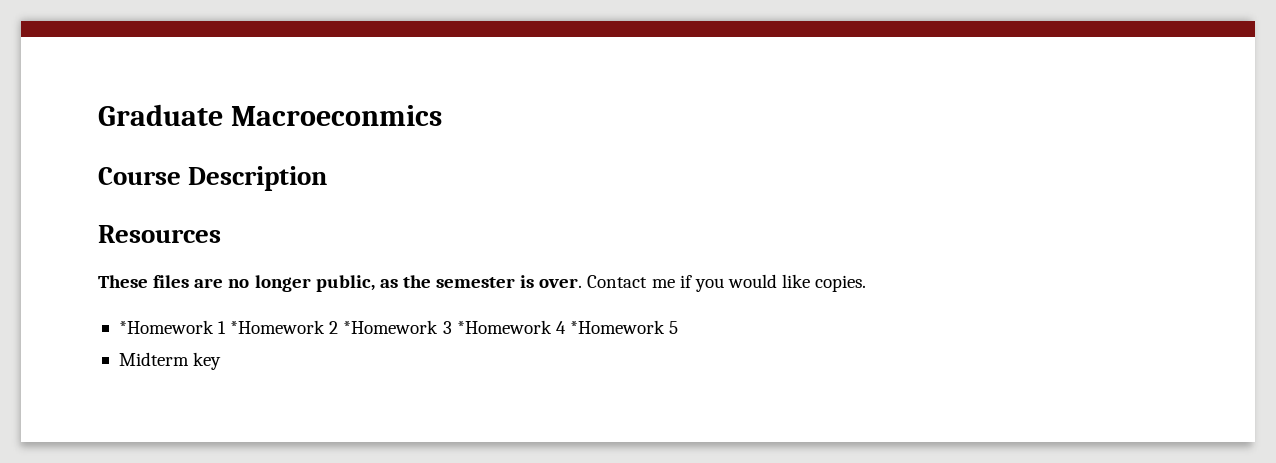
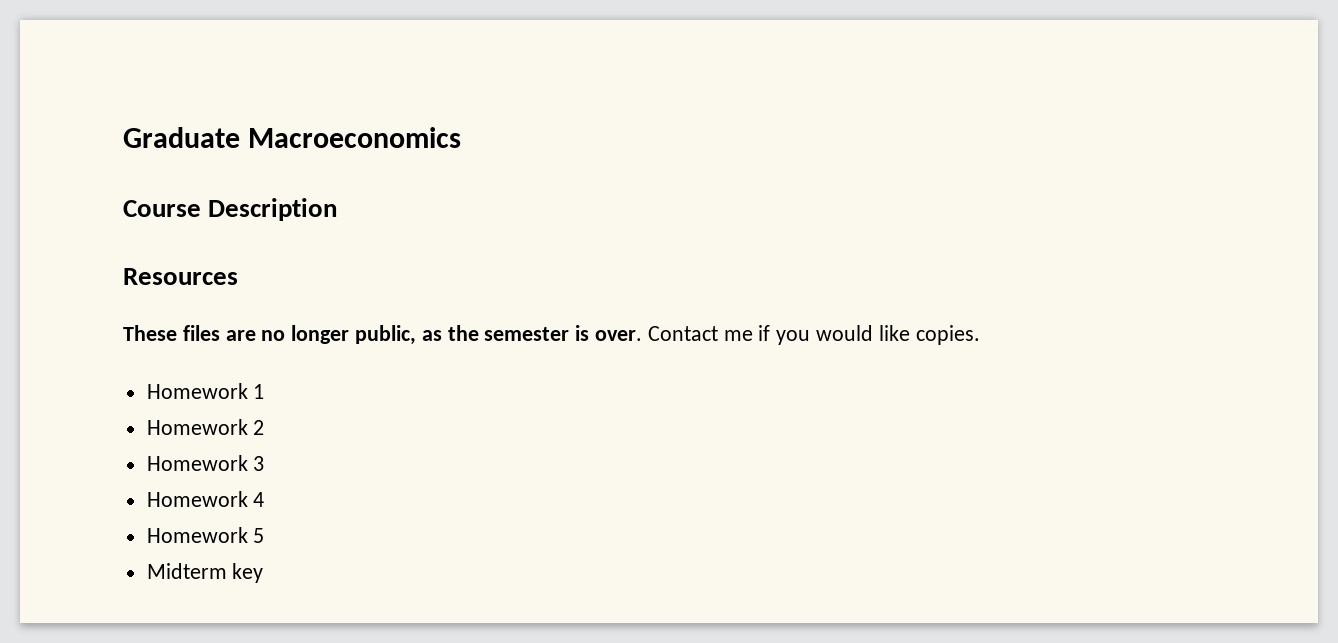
[231,105,443,126] Macroeconmics -> [247,127,461,148] Macroeconomics
[118,320,214,334] *Homework -> [146,383,248,399] Homework
[230,320,326,334] *Homework -> [146,419,248,435] // Homework
[343,320,439,334] *Homework -> [146,455,248,471] // Homework
[456,320,552,334] *Homework -> [146,491,248,507] // Homework
[569,320,665,334] *Homework -> [146,527,248,543] // Homework

